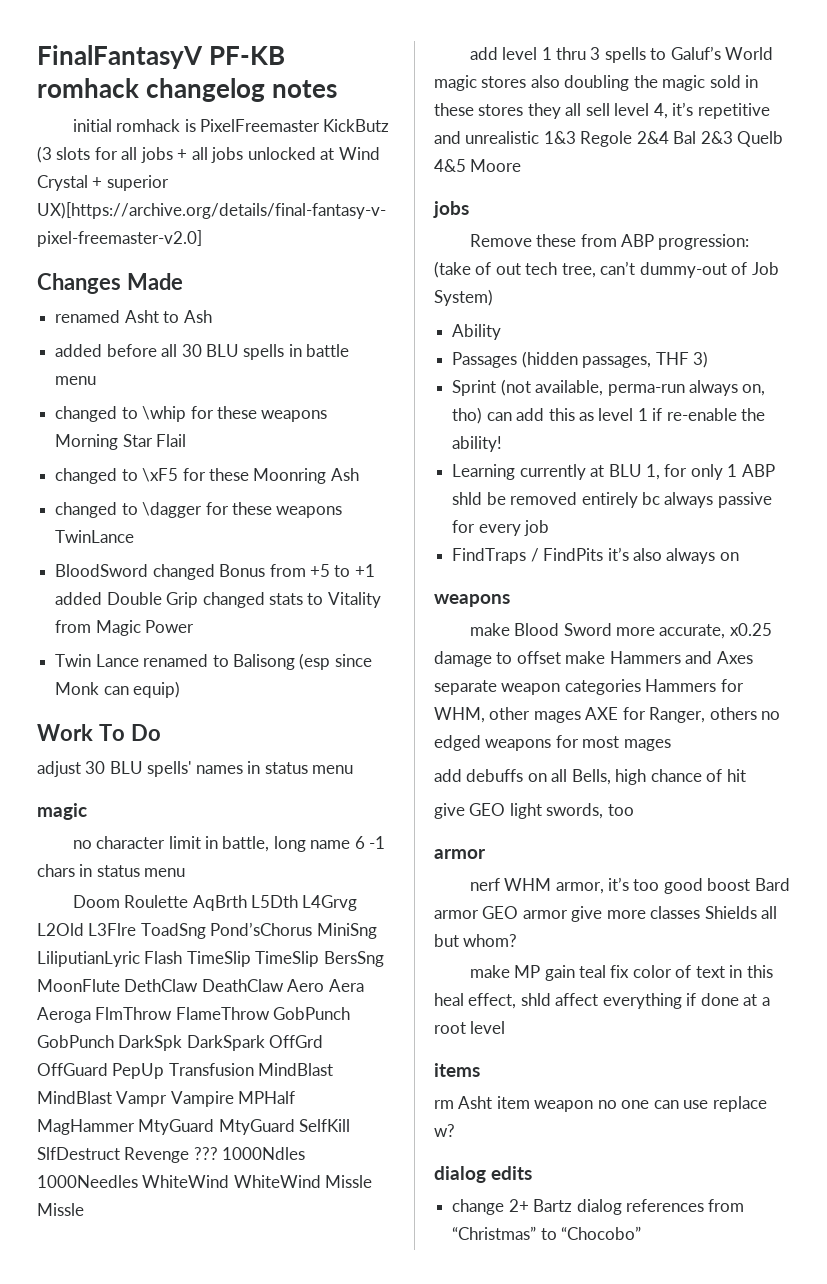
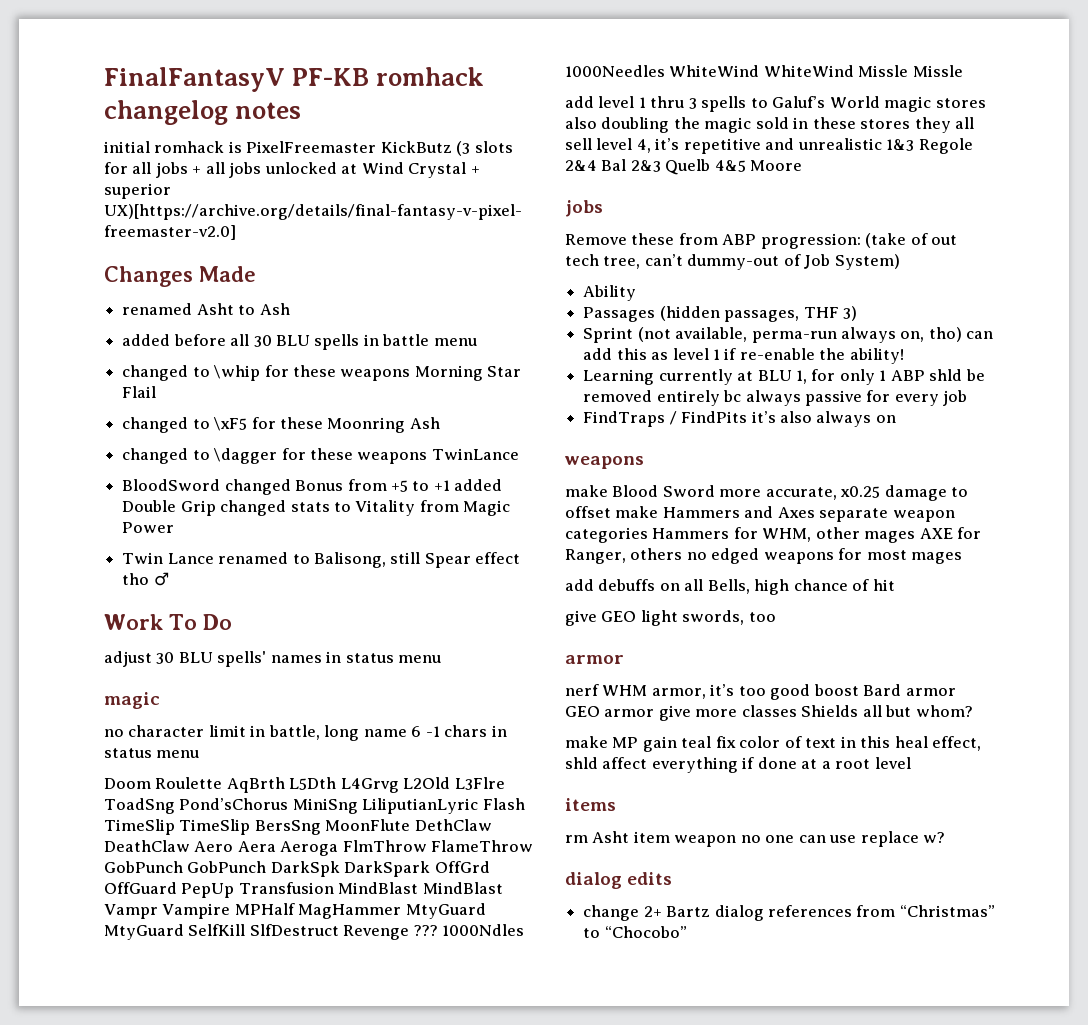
[232,653,372,670] [55,681,181,698] Balisong (esp since Monk can equip) -> [313,552,521,568] [122,572,169,586] Balisong, still Spear effect tho ♂

